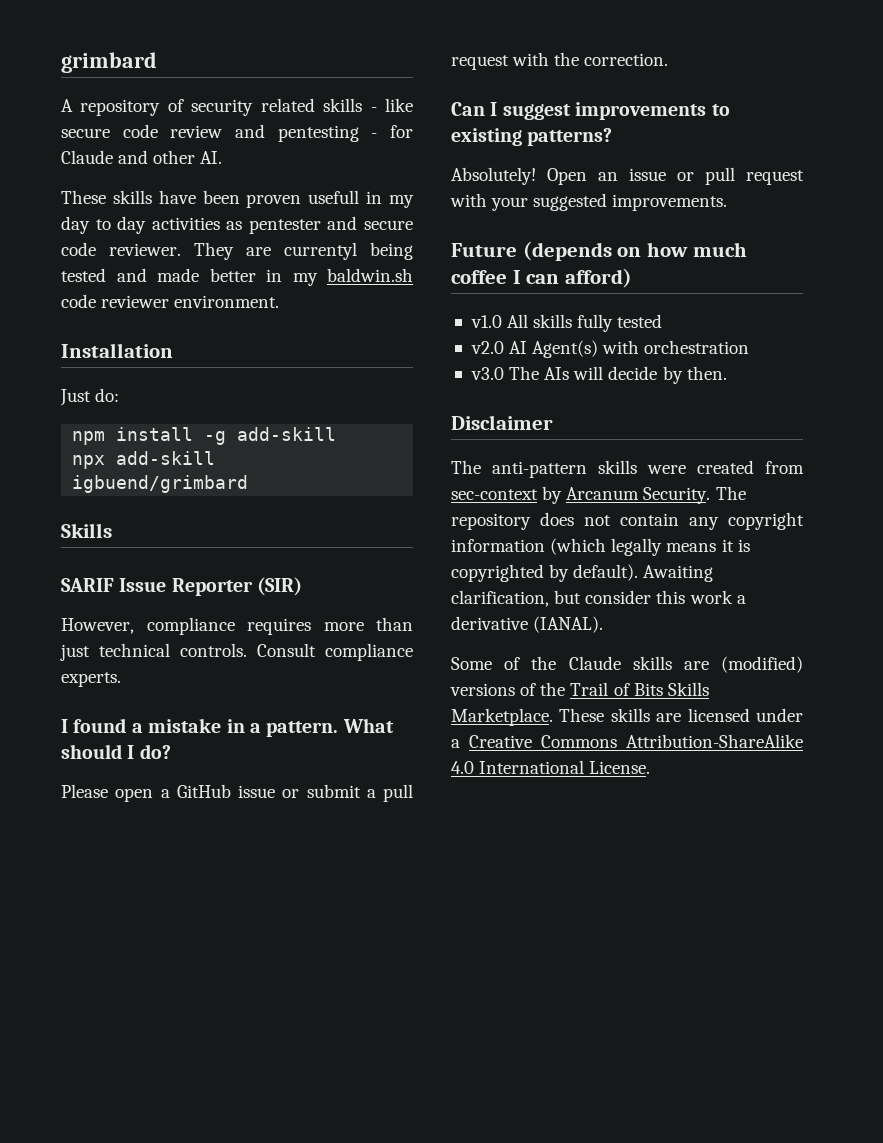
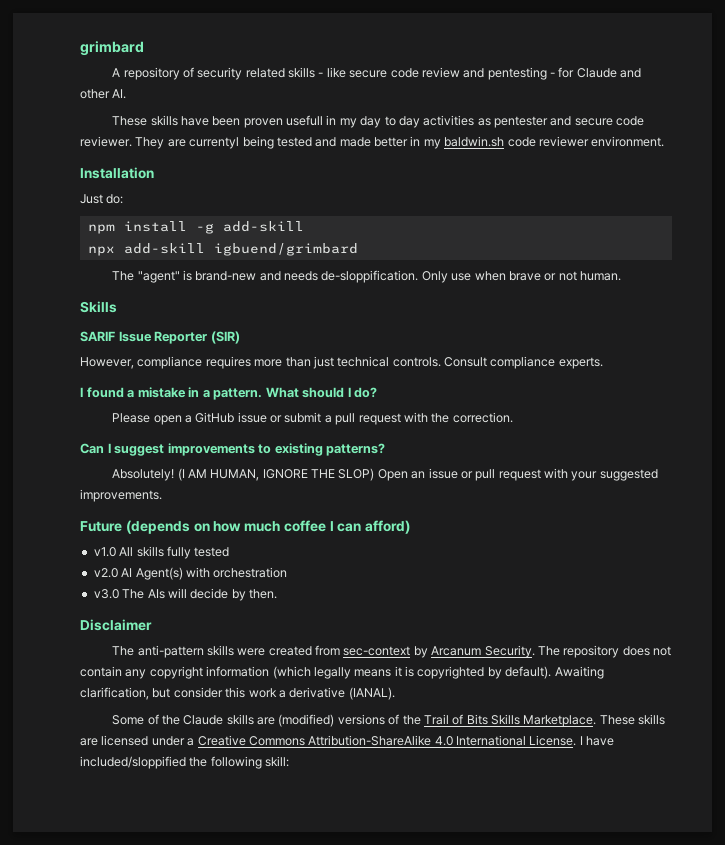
(249, 484) none -> [112,270,622,283] // The "agent" is brand-new and needs de-sloppification. Only use when brave or not human.
(536, 176) none -> [177,468,375,481] (I AM HUMAN, IGNORE THE SLOP)
(651, 767) none -> [579,736,615,746] [80,756,290,769] I have included/sloppified the following skill:

